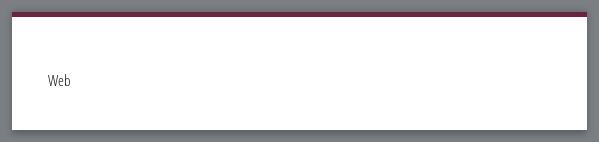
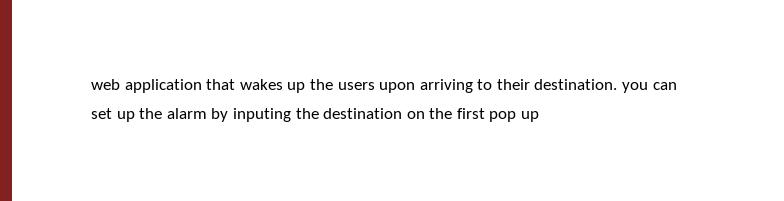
[48,74,71,86] Web -> [91,79,677,93] [91,108,540,122] web application that wakes up the users upon arriving to their destination. you can set up the alarm by inputing the destination on the first pop up

